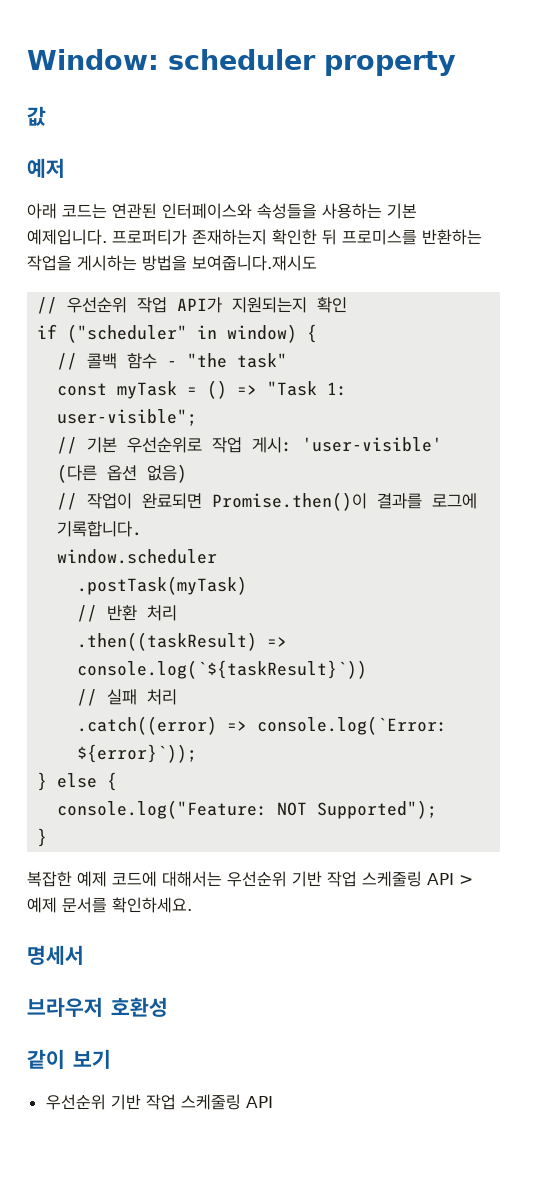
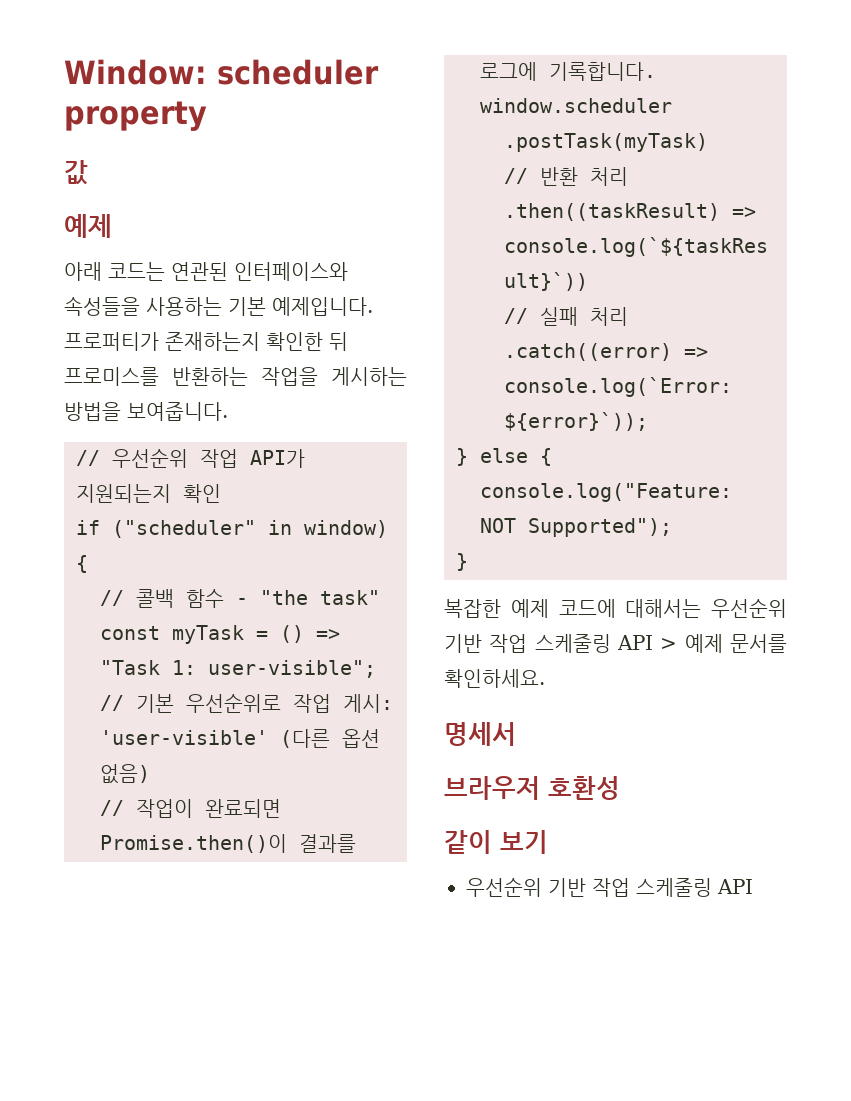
[27,158,65,178] 예저 -> [64,214,112,238] 예제
[192,255,317,271] 보여줍니다.재시도 -> [127,402,228,421] 보여줍니다.

